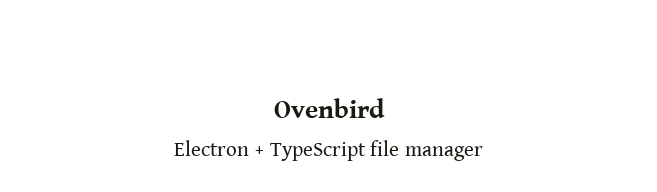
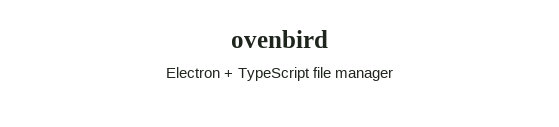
[273,98,385,118] Ovenbird -> [231,30,328,48] ovenbird

